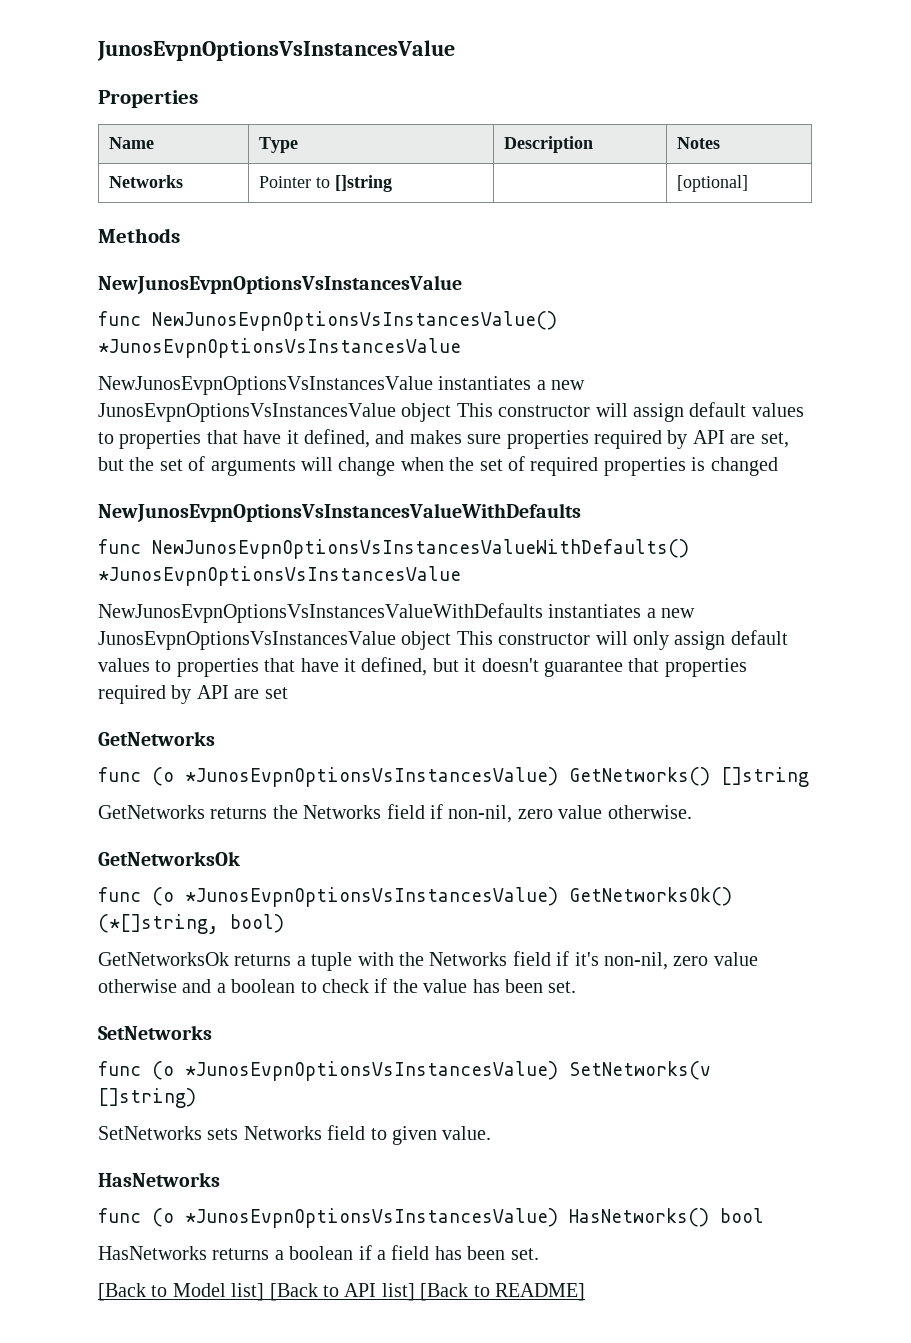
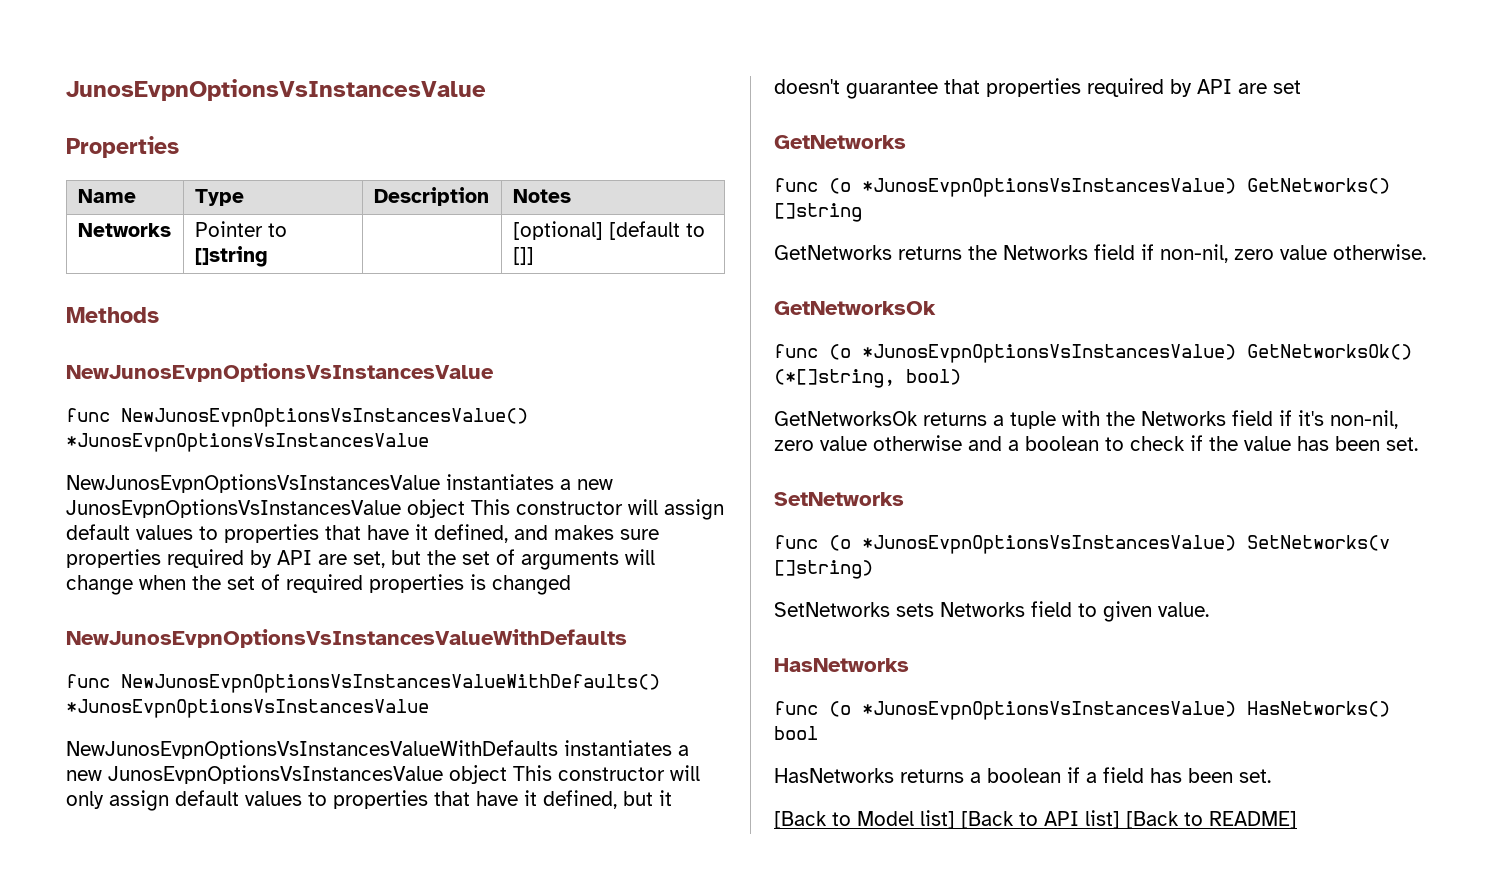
(749, 183) none -> [608,221,705,240] [512,247,534,265] [default to []]

